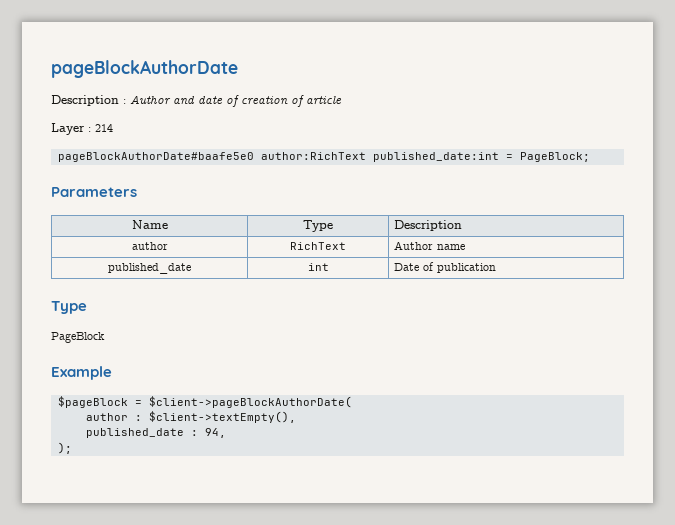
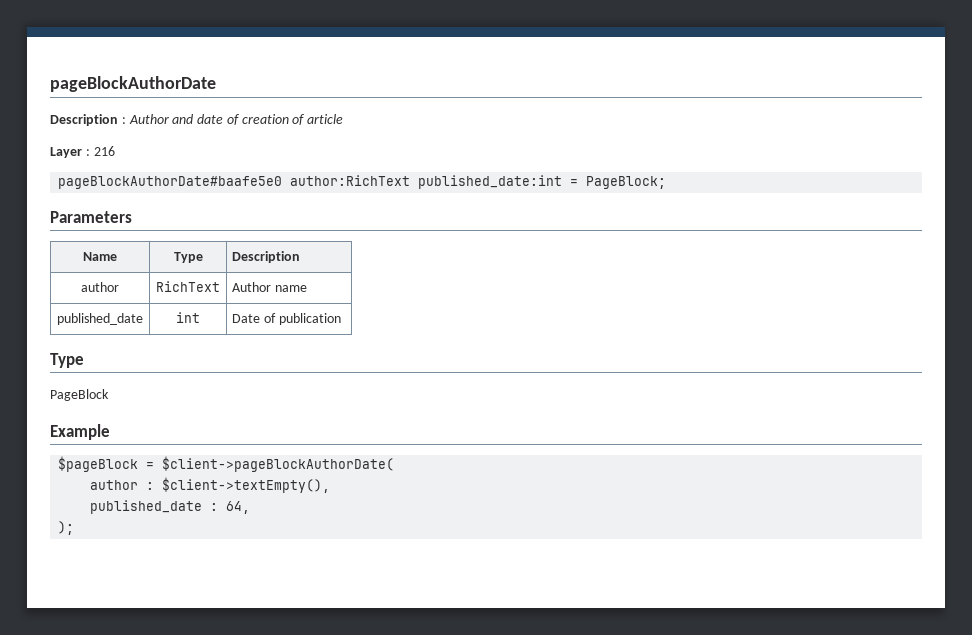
[95,124,113,132] 214 -> [93,146,115,156] 216
[204,428,226,438] 94, -> [226,501,251,514] 64,

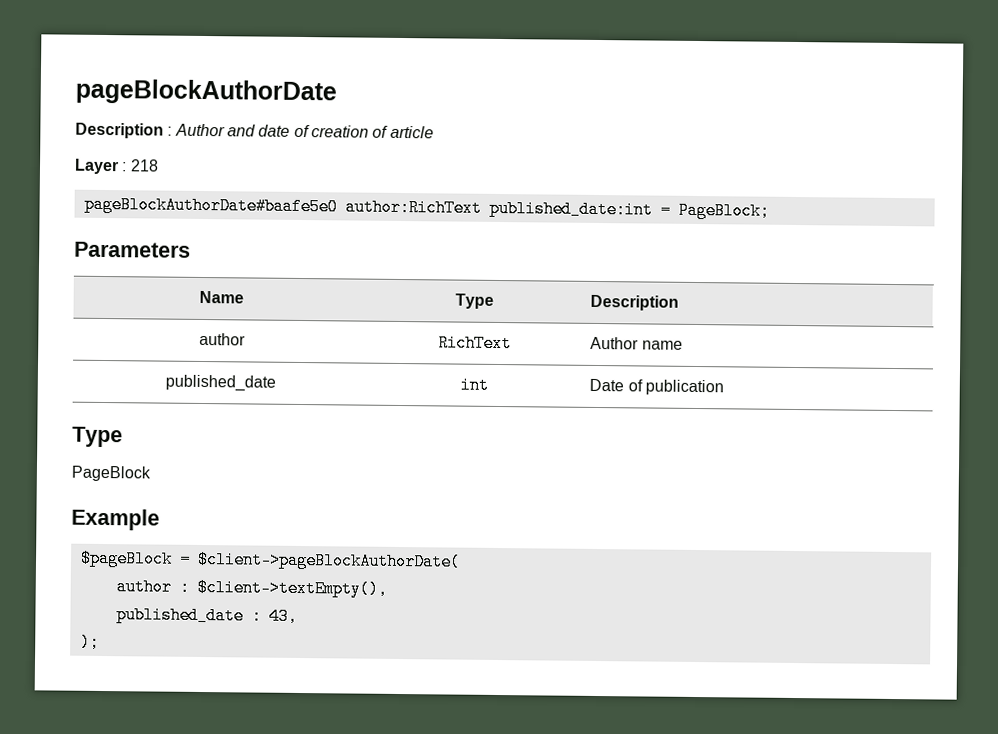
[93,146,115,156] 216 -> [129,159,159,172] 218
[226,501,251,514] 64, -> [268,607,298,625] 43,

